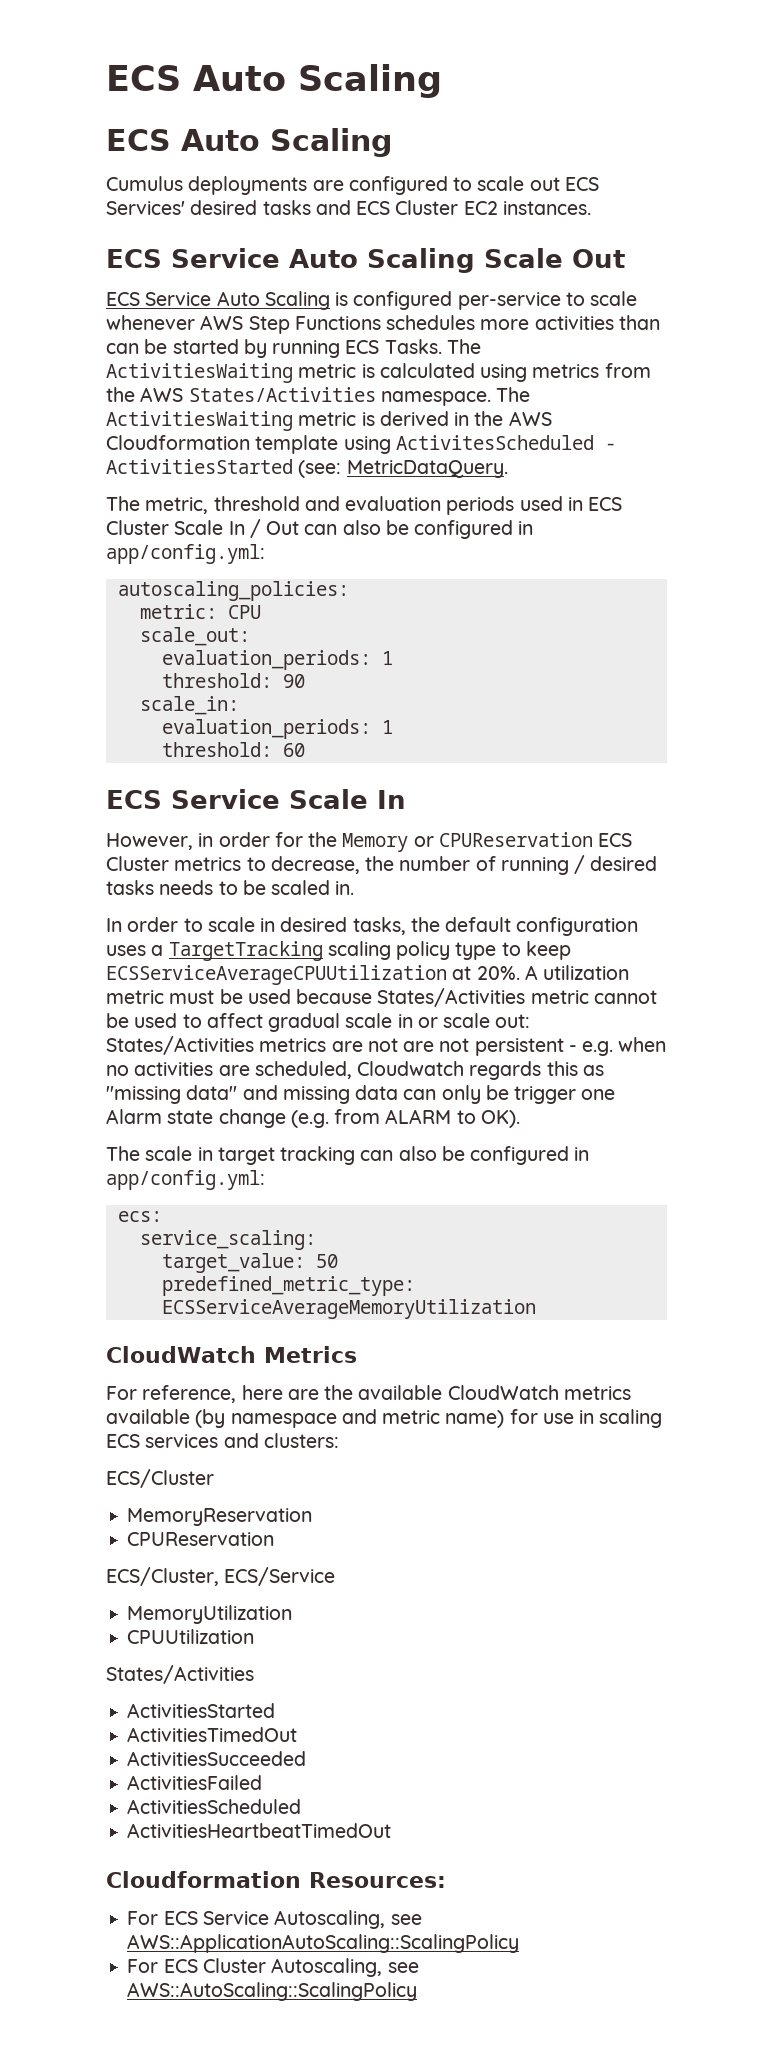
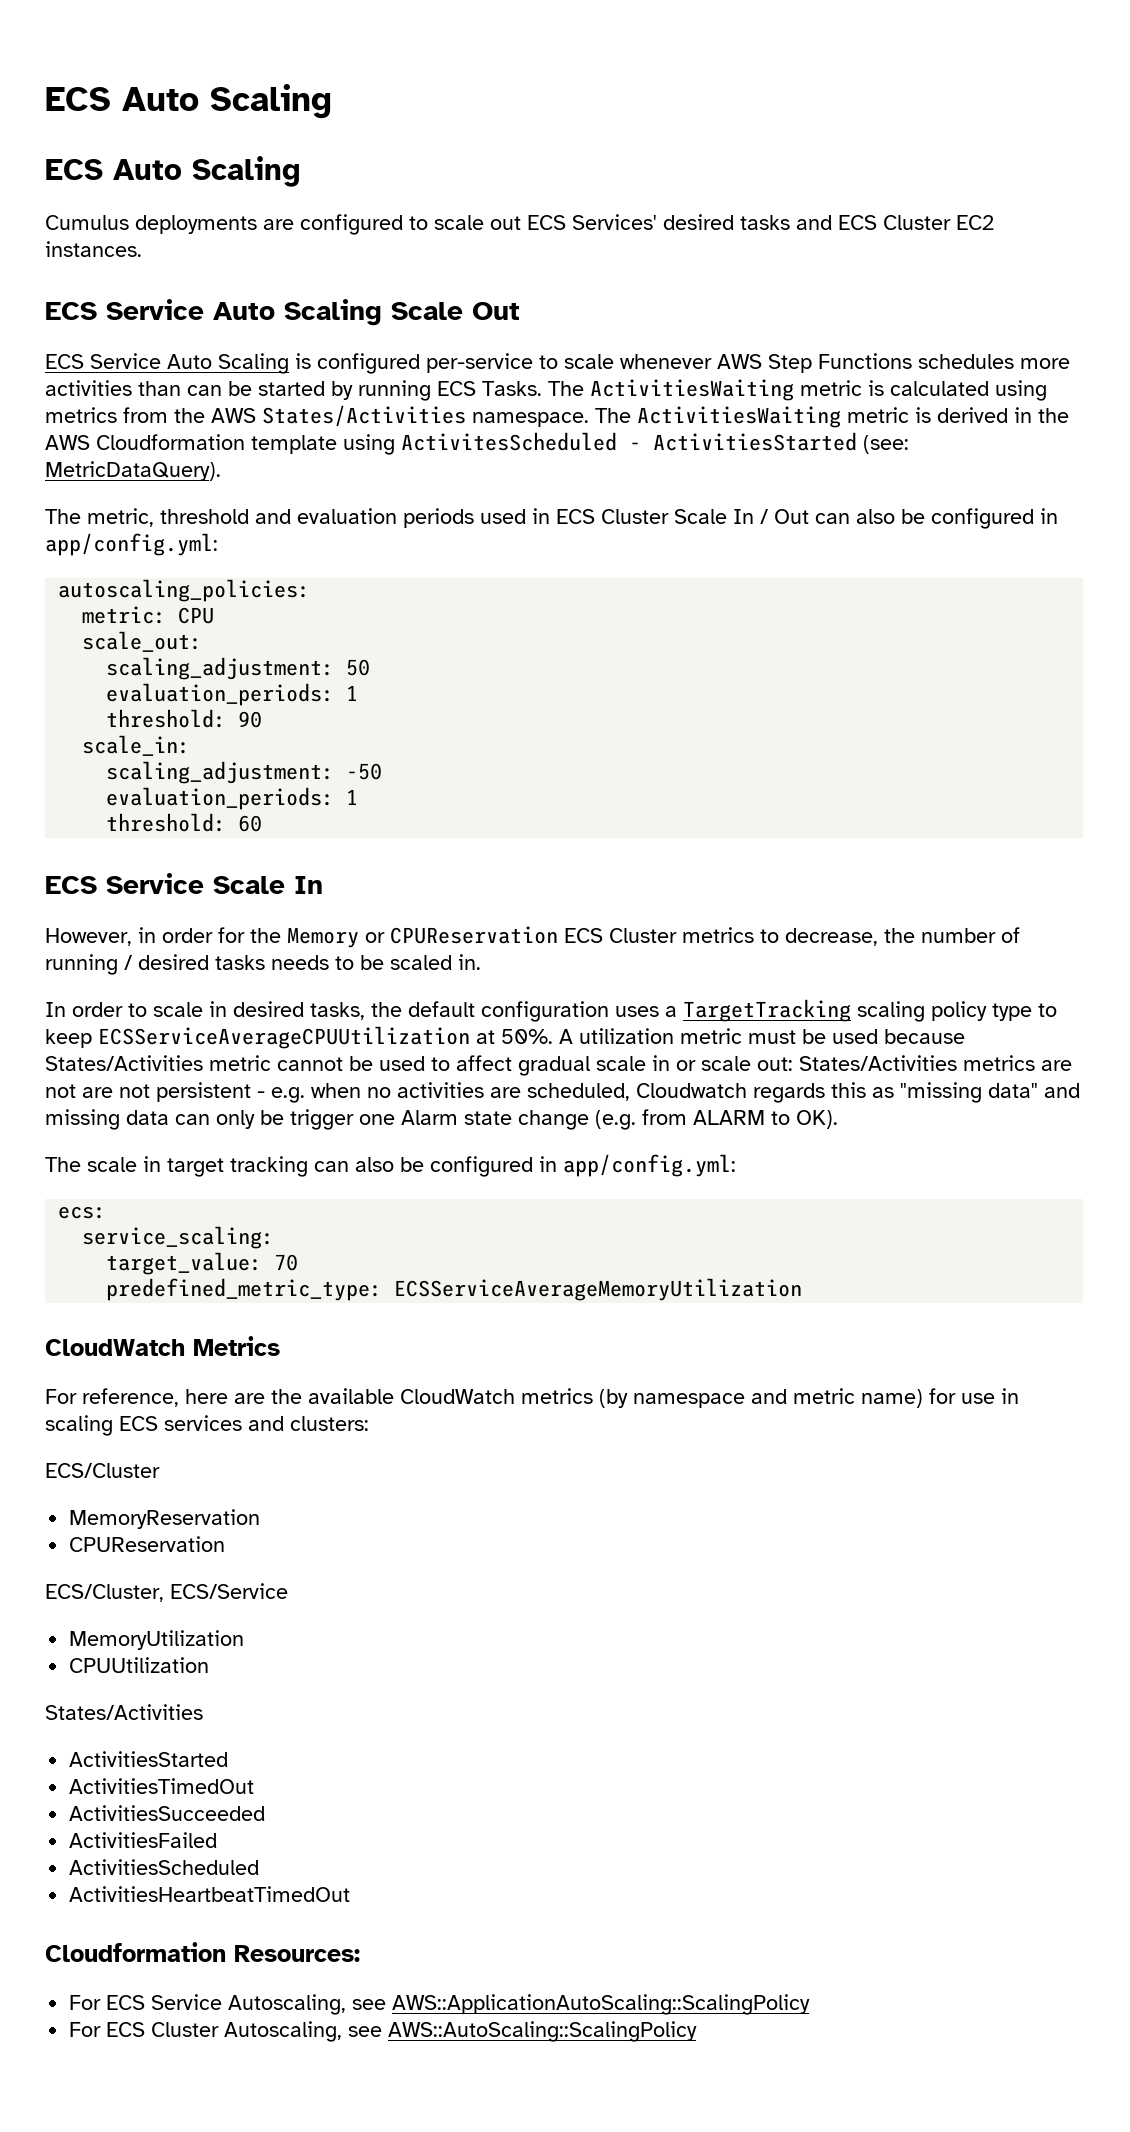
[346,460,508,478] MetricDataQuery. -> [45,461,221,481] MetricDataQuery).
(250, 636) none -> [106,657,371,680] // scaling_adjustment: 50
(239, 705) none -> [106,761,383,784] // scaling_adjustment: -50
[476,966,520,980] 20%. -> [501,1029,553,1044] 50%.
[315,1254,338,1268] 50 -> [274,1254,299,1271] 70
[106,1409,190,1424] available -> (593, 1396) none

